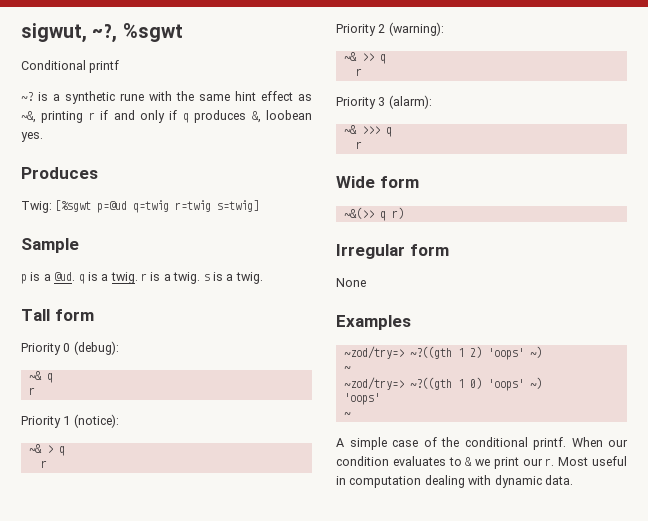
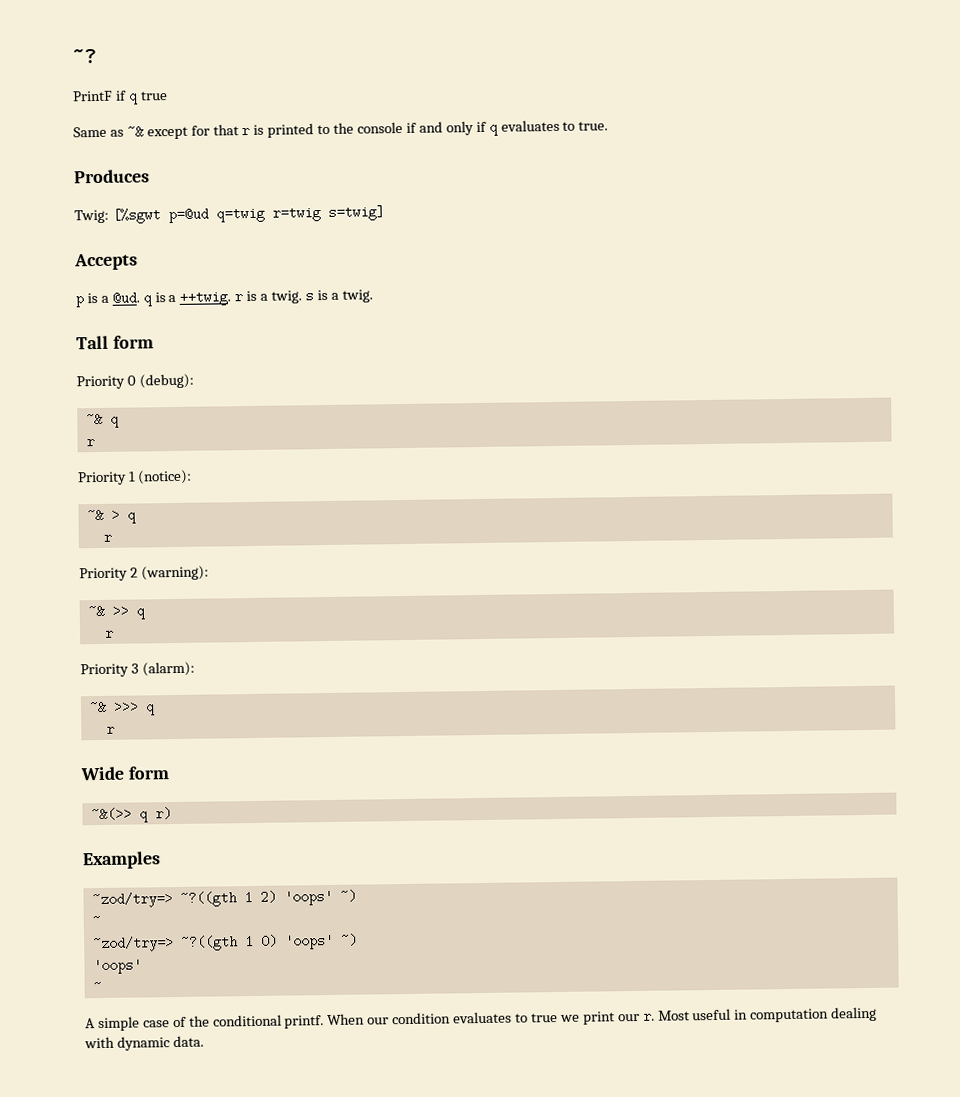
[21,23,183,43] [21,60,120,73] [21,91,312,104] [21,111,95,123] sigwut, ~?, %sgwt // Conditional printf // ~? is a synthetic rune with the same hint effect as ~&, printing r -> [72,48,97,64] [72,90,168,105] [73,121,404,140] ~? // PrintF if q true // Same as ~& except for that r is printed to the console
[194,110,312,123] [21,132,43,142] produces &, loobean yes. -> [500,119,609,132] evaluates to true.
[21,238,79,253] Sample -> [74,253,138,271] Accepts
[110,272,138,284] twig. -> [179,290,232,306] ++twig.
[336,244,449,259] [336,278,366,287] // Irregular form // None -> (172, 814) none
[465,457,473,466] & -> [530,1013,558,1023] true

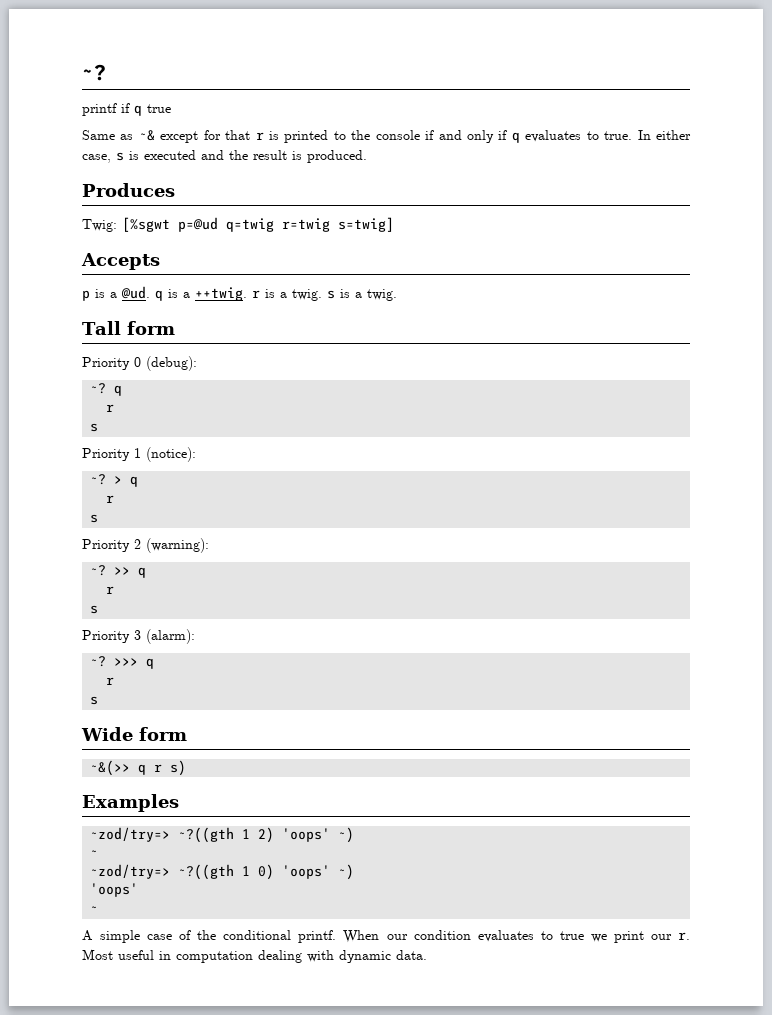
[72,90,113,102] PrintF -> [82,103,117,116] printf
(609, 126) none -> [637,130,692,140] [82,150,367,163] In either case, s is executed and the result is produced.
[85,412,119,428] [85,439,95,447] ~& q // r -> [90,383,123,396] [106,404,115,412] [90,423,99,432] ~? q // r // s
[86,508,104,523] ~& -> [90,474,107,485] ~?
(112, 538) none -> [90,514,99,523] // s
[87,604,105,619] ~& -> [90,565,107,576] ~?
(114, 634) none -> [90,605,99,614] // s
[88,700,107,715] ~& -> [90,656,107,667] ~?
(115, 730) none -> [90,696,99,705] // s
[154,807,172,821] r) -> [154,760,187,776] r s)

